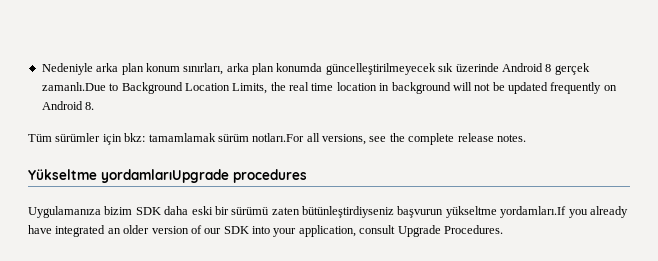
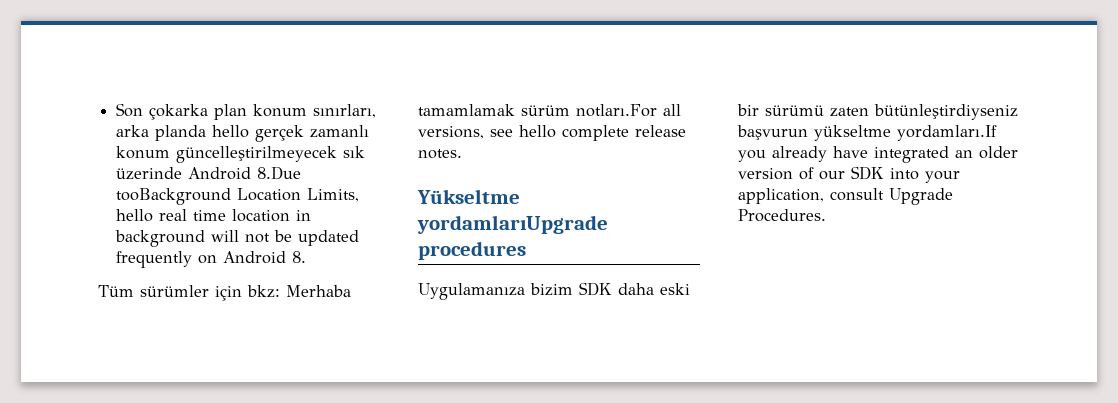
[41,63,119,75] Nedeniyle arka -> [116,103,209,120] Son çokarka
[252,63,590,75] [41,82,183,94] plan konumda güncelleştirilmeyecek sık üzerinde Android 8 gerçek zamanlı.Due to Background -> [155,125,370,142] [116,146,366,163] [116,166,302,180] [116,188,232,205] planda hello gerçek zamanlı konum güncelleştirilmeyecek sık üzerinde Android 8.Due tooBackground
[270,82,286,91] the -> [116,209,154,222] hello
(146, 137) none -> [286,285,351,297] Merhaba
[389,133,405,142] the -> [519,125,556,138] hello

